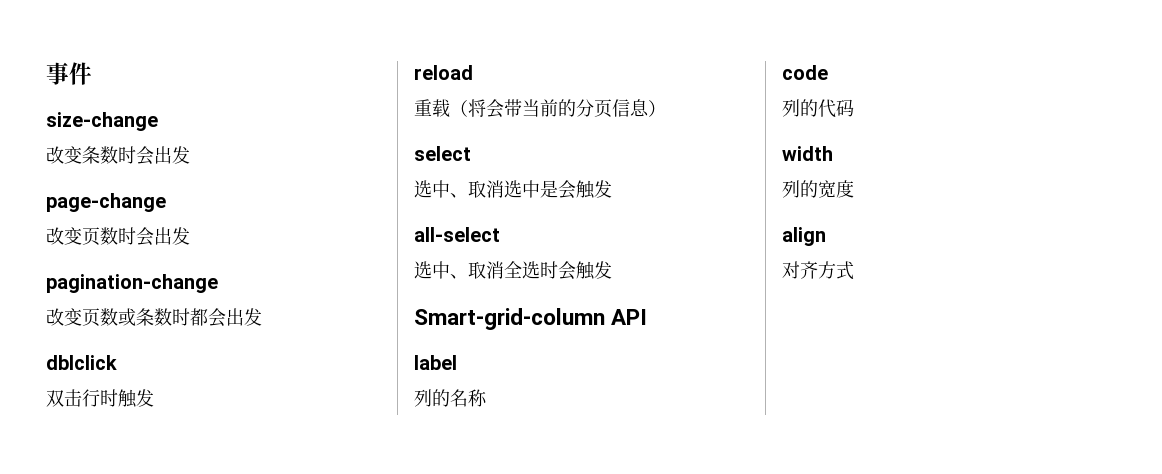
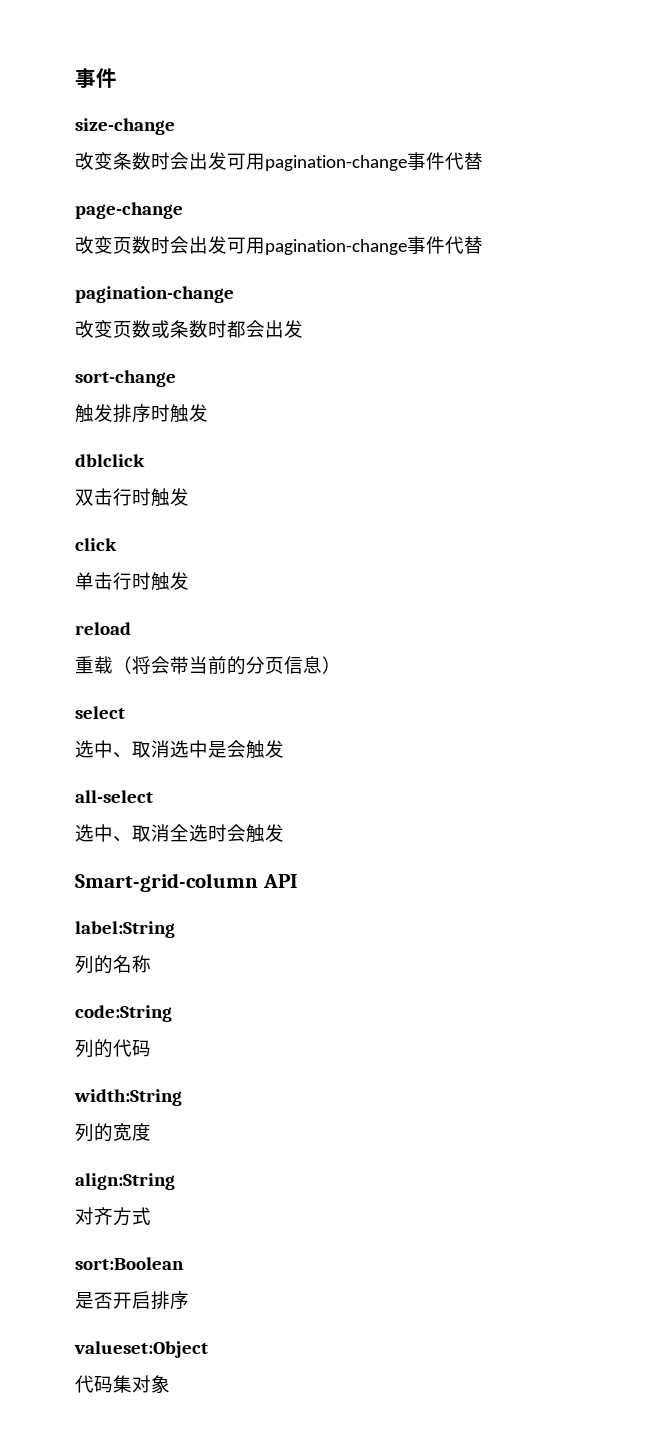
(190, 155) none -> [227,152,483,171] 可用pagination-change事件代替
(190, 236) none -> [227,236,483,255] 可用pagination-change事件代替
(262, 317) none -> [75,370,176,387] [75,404,208,423] // sort-change // 触发排序时触发
(154, 398) none -> [75,538,117,551] [75,572,189,591] // click // 单击行时触发
[414,355,457,370] label -> [75,921,175,938] label:String
[782,65,828,80] code -> [75,1005,172,1022] code:String
[782,146,833,161] width -> [74,1089,182,1106] width:String
[782,227,826,246] align -> [75,1173,175,1190] align:String
(854, 270) none -> [75,1257,184,1270] [75,1291,189,1310] [74,1341,208,1358] [75,1375,170,1393] // sort:Boolean // 是否开启排序 // valueset:Object // 代码集对象

